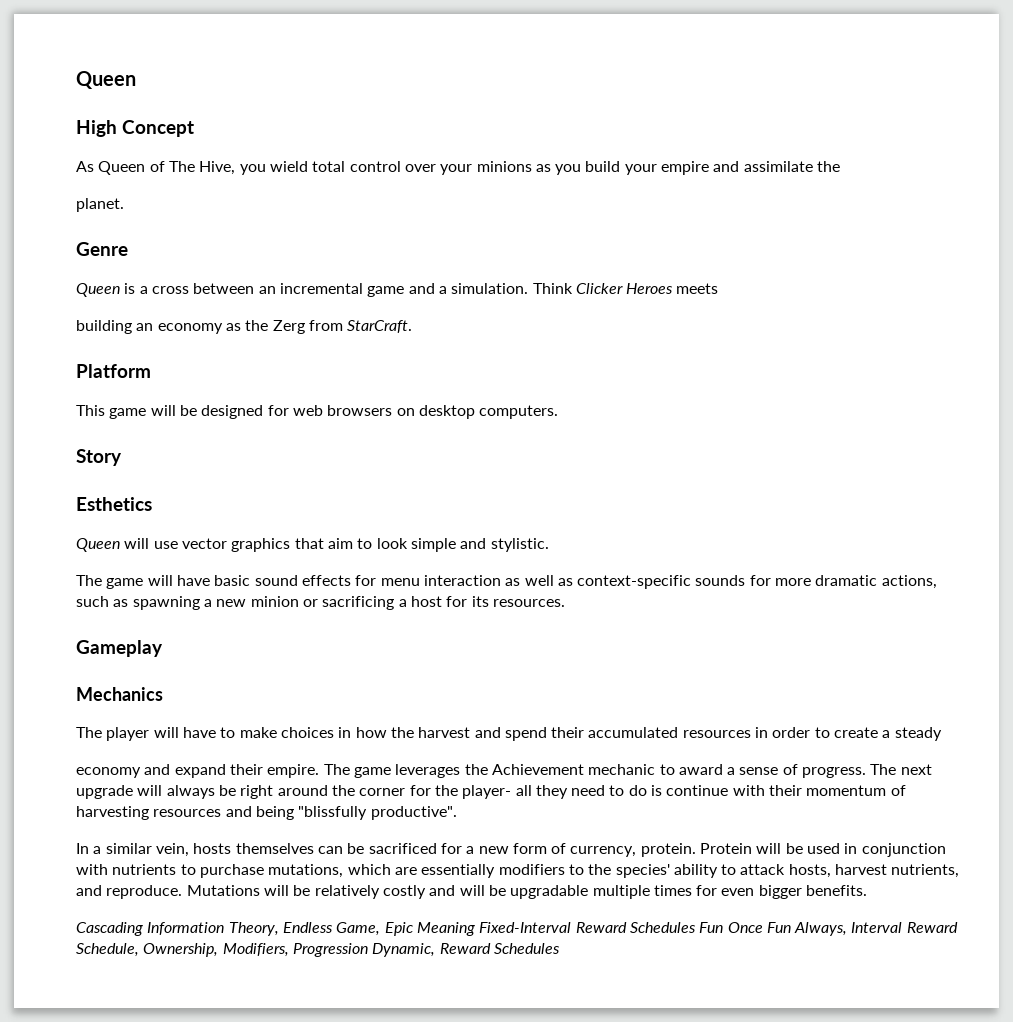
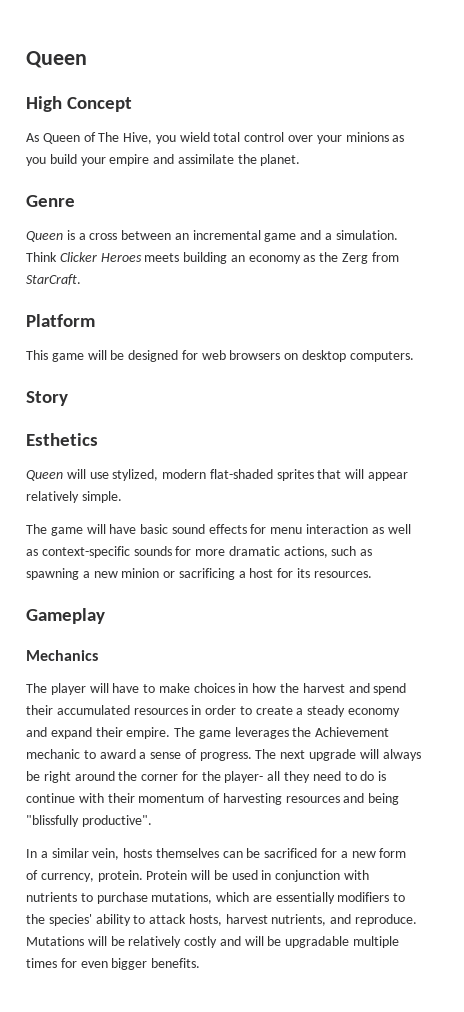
(841, 166) // -> (257, 159) none
(719, 288) // -> (180, 257) none
[181,538,549,552] vector graphics that aim to look simple and stylistic. -> [112,469,409,481] [26,491,122,503] stylized, modern flat-shaded sprites that will appear relatively simple.
(942, 734) // -> (346, 711) none
[76,922,958,936] [76,943,560,957] // Cascading Information Theory, Endless Game, Epic Meaning Fixed-Interval Reward Schedules Fun Once Fun Always, Interval Reward Schedule, Ownership, Modifiers, Progression Dynamic, Reward Schedules -> (201, 963) none

